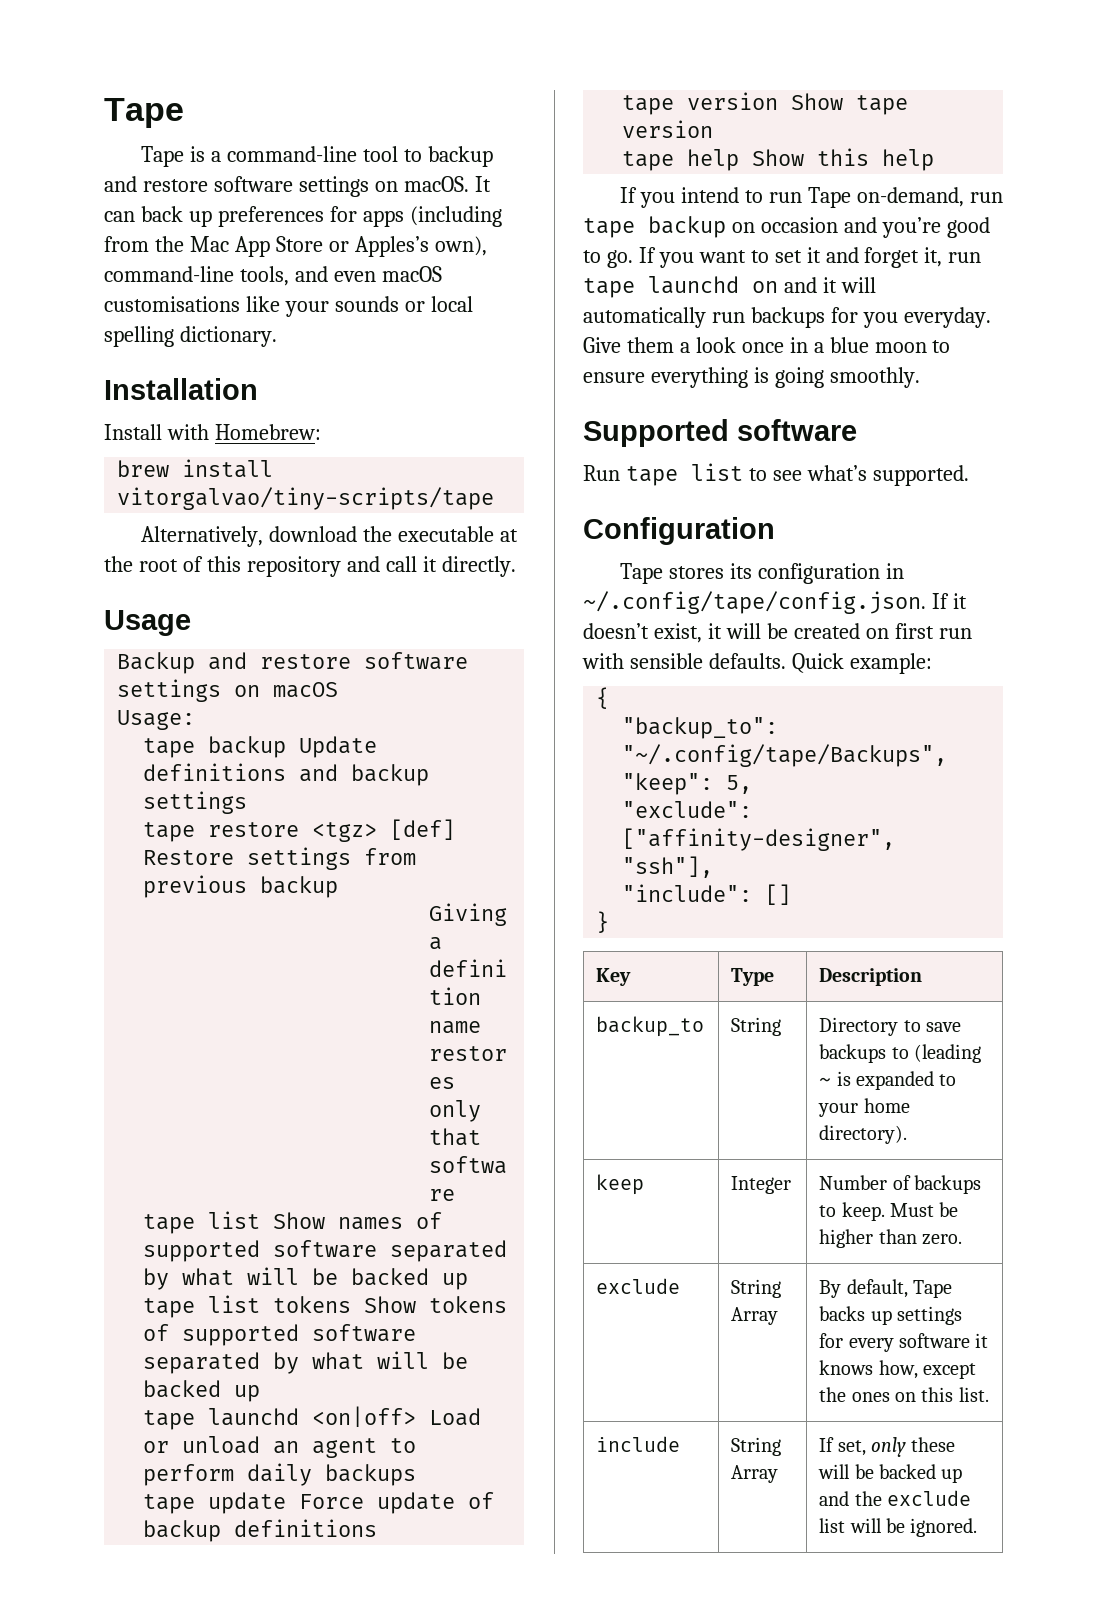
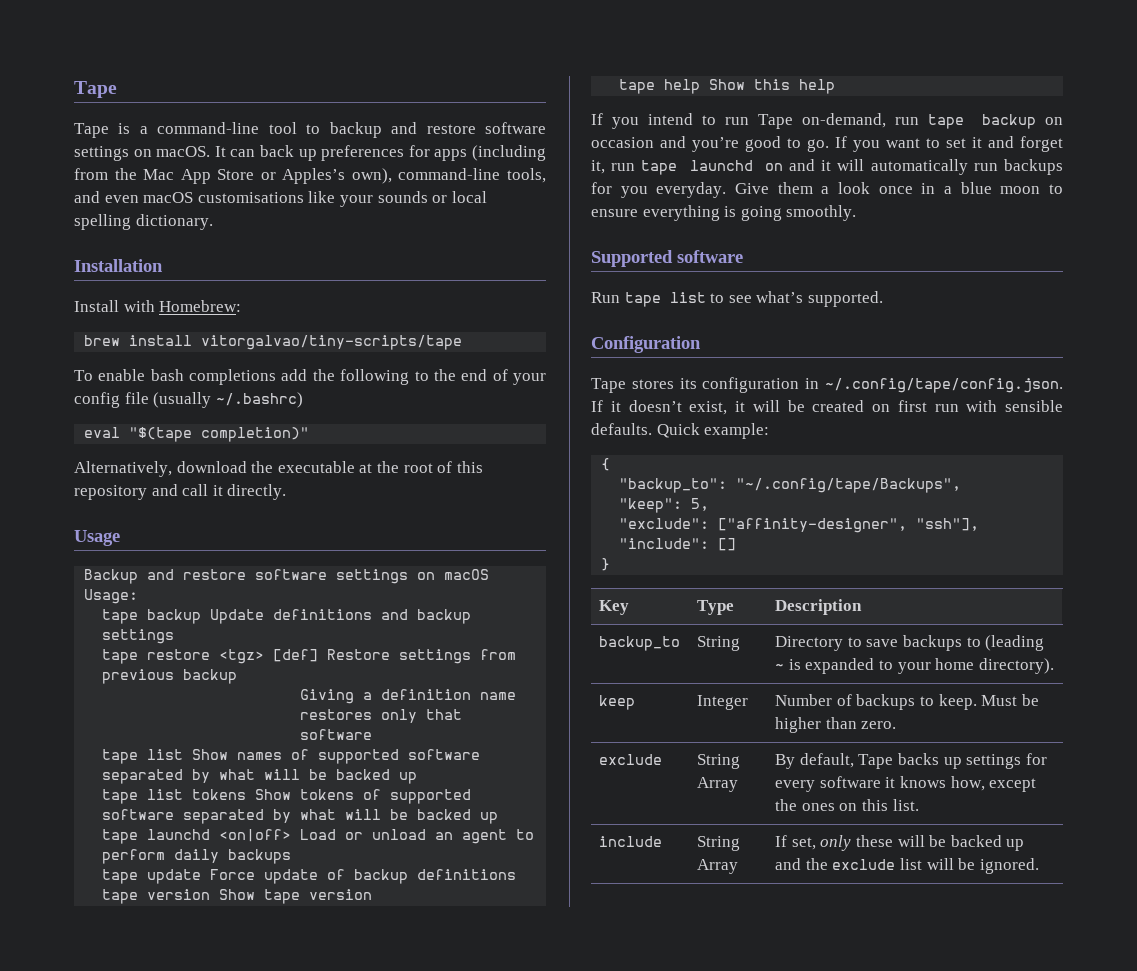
(495, 498) none -> [74,369,546,385] [74,392,303,408] [84,427,310,442] // To enable bash completions add the following to the end of your config file (usually ~/.bashrc) // eval "$(tape completion)"

